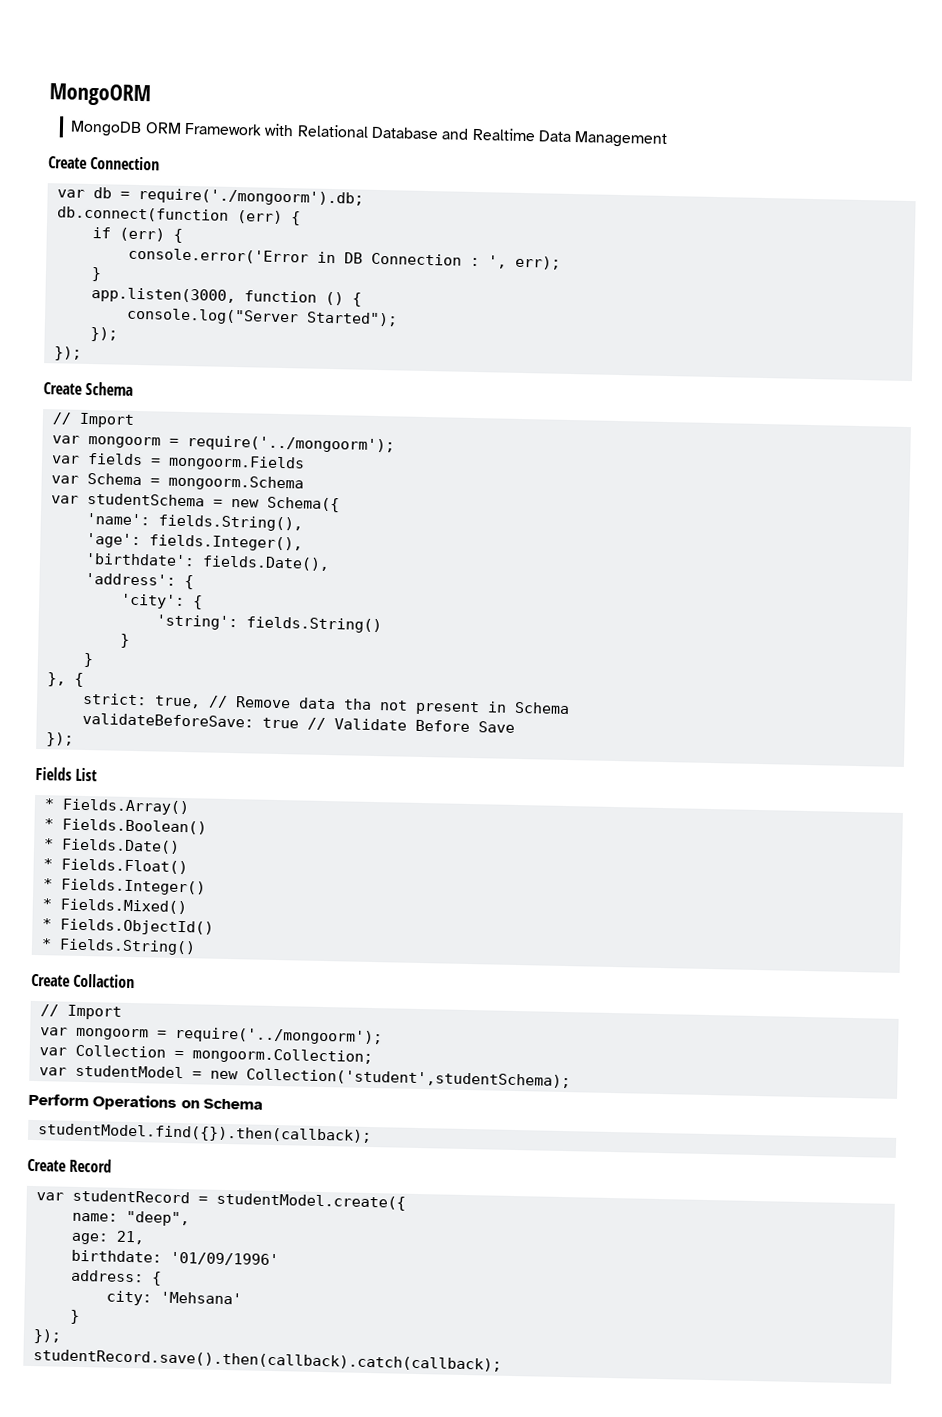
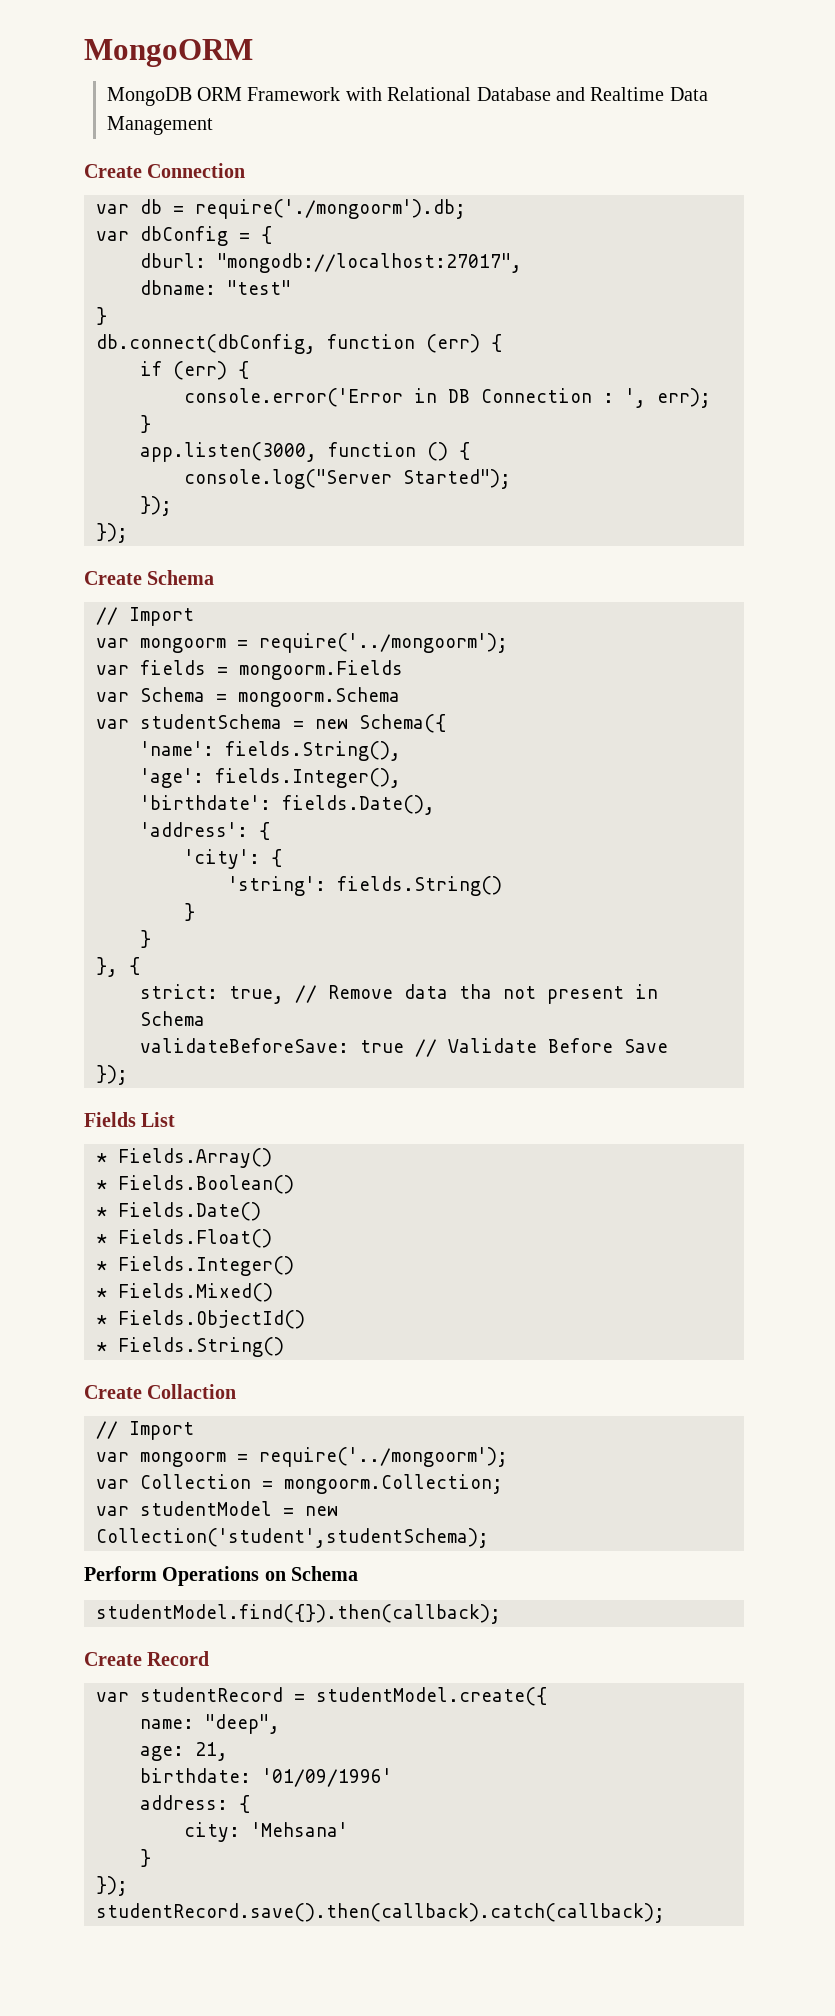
[56,206,229,223] db.connect(function -> [96,226,272,246] [140,253,522,273] [140,280,291,295] [96,307,107,325] [96,334,415,354] var dbConfig = { // dburl: "mongodb://localhost:27017", // dbname: "test" // } // db.connect(dbConfig, function

